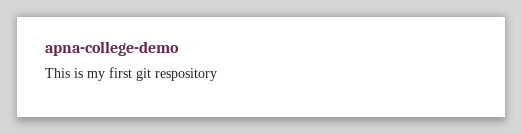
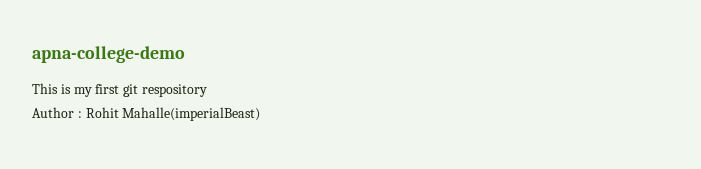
(217, 74) none -> [32,107,261,121] // Author : Rohit Mahalle(imperialBeast)

